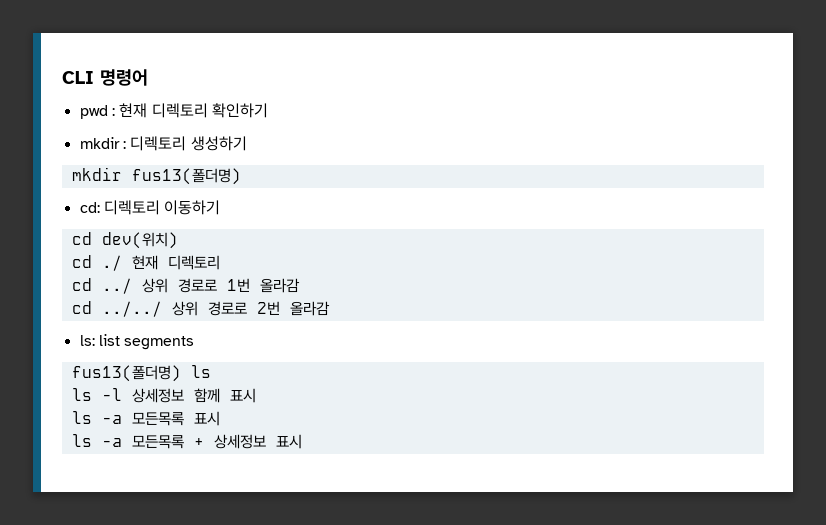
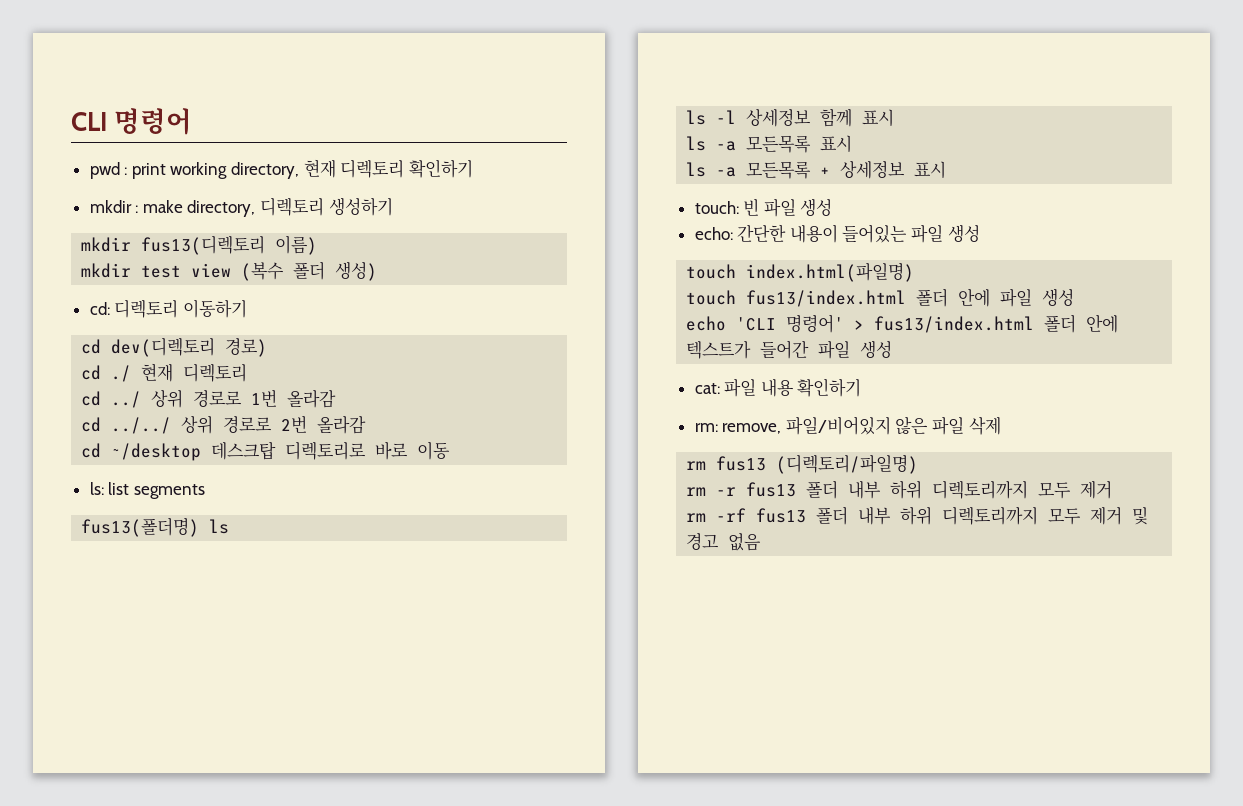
(115, 112) none -> [131,162,300,179] print working directory,
(126, 145) none -> [142,200,256,217] make directory,
[131,168,241,185] fus13(폴더명) -> [141,235,318,255] [81,261,378,281] fus13(디렉토리 이름) // mkdir test view (복수 폴더 생성)
[101,232,178,249] dev(위치) -> [111,337,268,357] dev(디렉토리 경로)
(330, 308) none -> [81,441,451,461] // cd ~/desktop 데스크탑 디렉토리로 바로 이동
(302, 441) none -> [694,198,833,217] [694,224,980,243] [686,262,915,282] [686,288,1075,307] [686,314,1119,333] [686,340,893,359] [694,378,862,397] [694,416,1001,435] [686,454,919,474] [686,480,1113,499] [686,506,1149,525] [686,533,762,551] // touch: 빈 파일 생성 // echo: 간단한 내용이 들어있는 파일 생성 // touch index.html(파일명) // touch fus13/index.html 폴더 안에 파일 생성 // echo 'CLI 명령어' > fus13/index.html 폴더 안에 텍스트가 들어간 파일 생성 // cat: 파일 내용 확인하기 // rm: remove, 파일/비어있지 않은 파일 삭제 // rm fus13 (디렉토리/파일명) // rm -r fus13 폴더 내부 하위 디렉토리까지 모두 제거 // rm -rf fus13 폴더 내부 하위 디렉토리까지 모두 제거 및 경고 없음

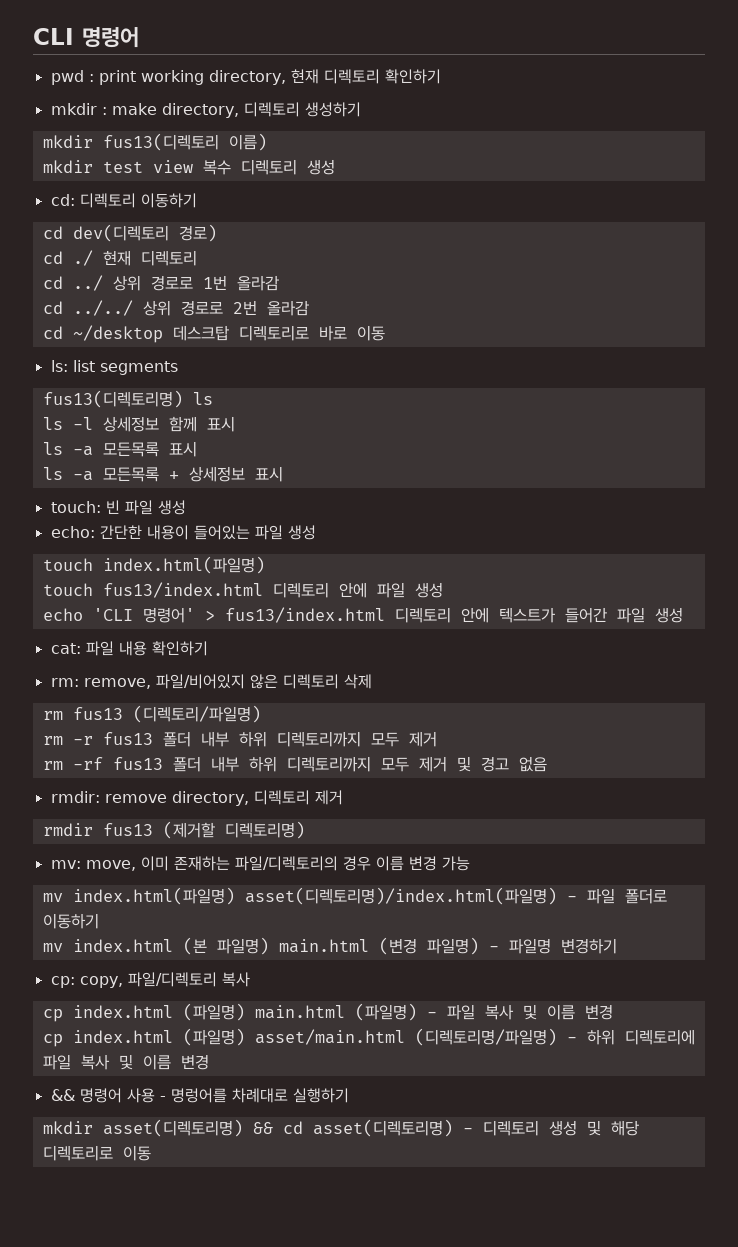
[241,261,378,281] (복수 폴더 생성) -> [202,159,335,175] 복수 디렉토리 생성
[81,517,200,537] fus13(폴더명) -> [42,390,183,408] fus13(디렉토리명)
[916,288,949,307] 폴더 -> [272,582,329,598] 디렉토리
[1044,314,1077,333] 폴더 -> [394,607,451,623] 디렉토리
[932,417,965,435] 파일 -> [282,674,339,689] 디렉토리
(762, 542) none -> [50,790,343,806] [42,821,305,839] [50,856,470,871] [42,887,667,905] [42,913,99,929] [42,937,617,955] [50,972,250,988] [42,1003,613,1022] [42,1028,695,1047] [42,1054,209,1070] [50,1088,349,1103] [42,1119,639,1137] [42,1145,151,1161] // rmdir: remove directory, 디렉토리 제거 // rmdir fus13 (제거할 디렉토리명) // mv: move, 이미 존재하는 파일/디렉토리의 경우 이름 변경 가능 // mv index.html(파일명) asset(디렉토리명)/index.html(파일명) - 파일 폴더로 이동하기 // mv index.html (본 파일명) main.html (변경 파일명) - 파일명 변경하기 // cp: copy, 파일/디렉토리 복사 // cp index.html (파일명) main.html (파일명) - 파일 복사 및 이름 변경 // cp index.html (파일명) asset/main.html (디렉토리명/파일명) - 하위 디렉토리에 파일 복사 및 이름 변경 // && 명령어 사용 - 명렁어를 차례대로 실행하기 // mkdir asset(디렉토리명) && cd asset(디렉토리명) - 디렉토리 생성 및 해당 디렉토리로 이동

